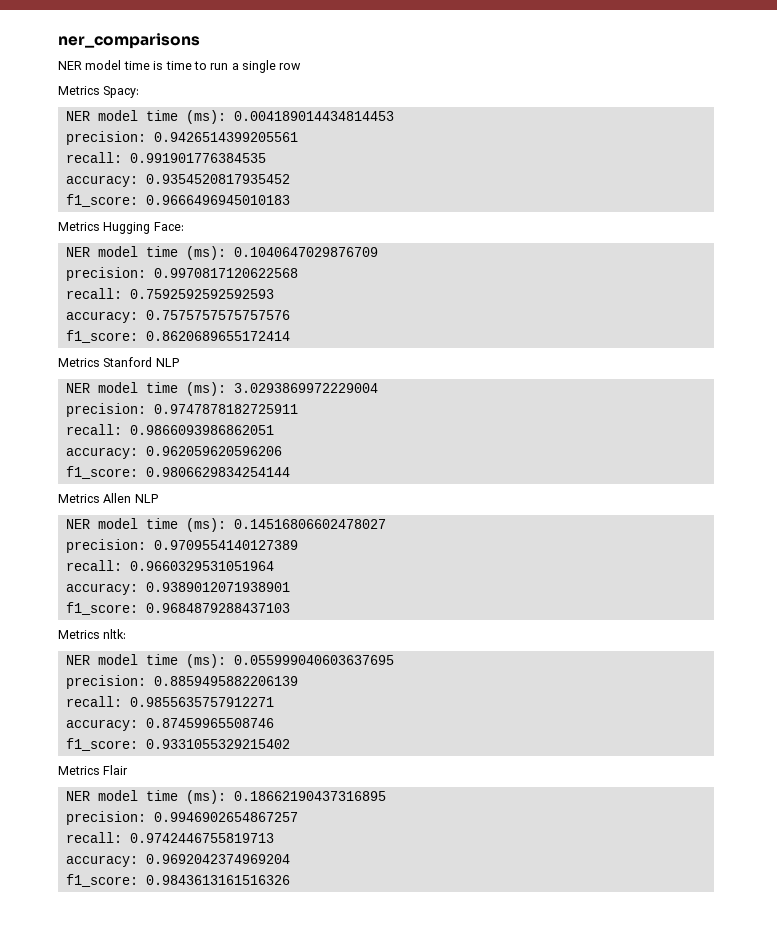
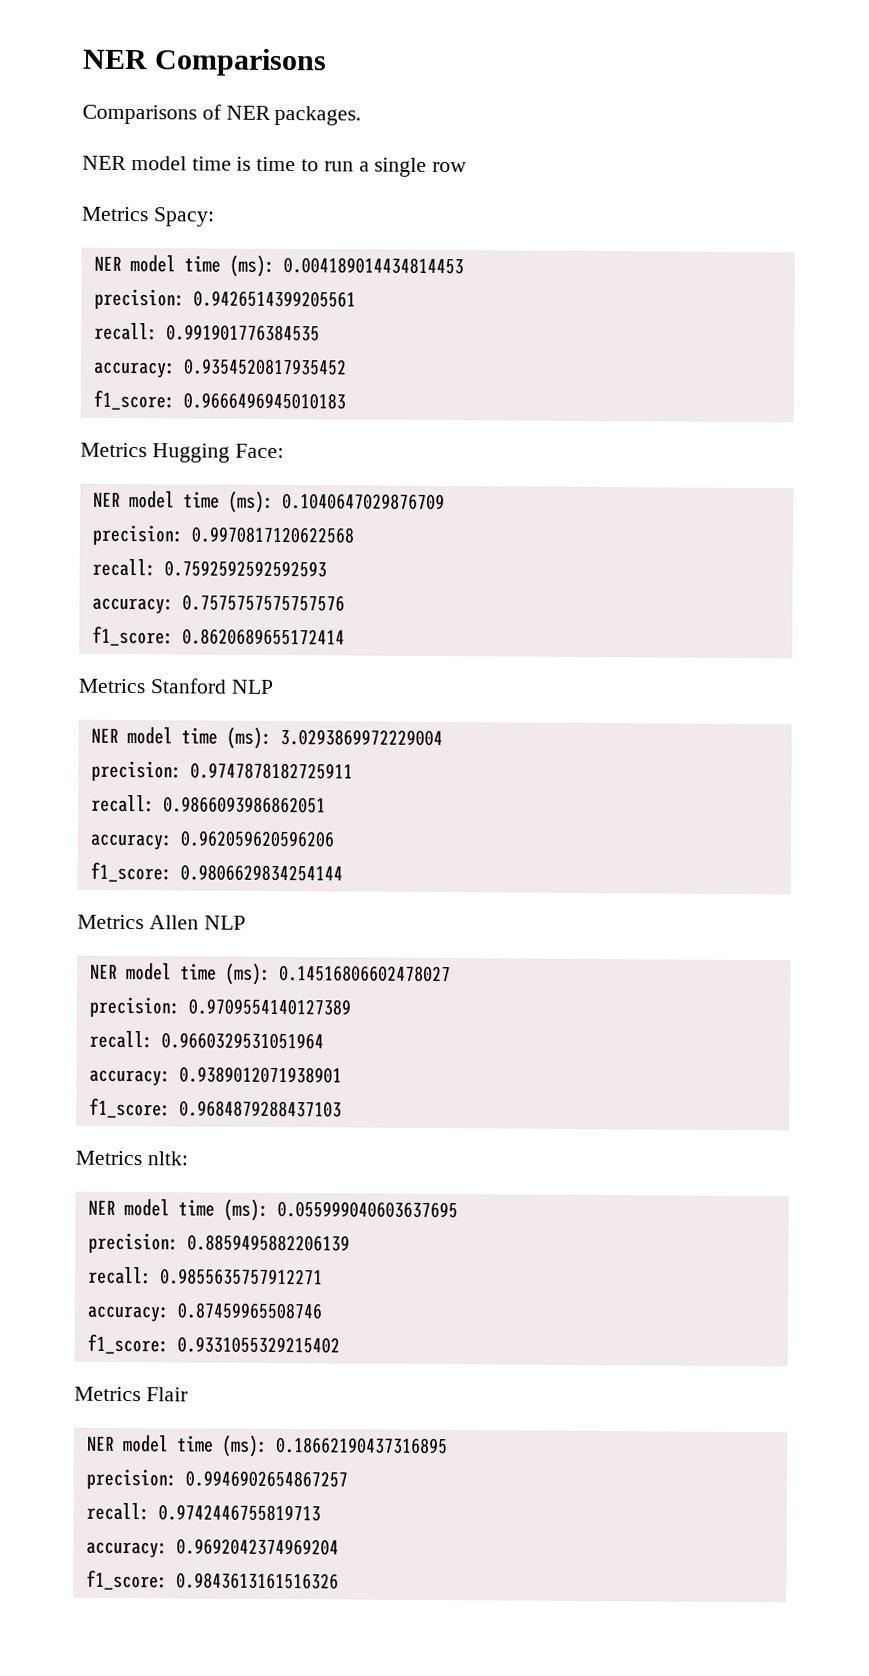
[58,33,200,49] ner_comparisons -> [82,48,328,77] [82,104,362,126] NER Comparisons // Comparisons of NER packages.

